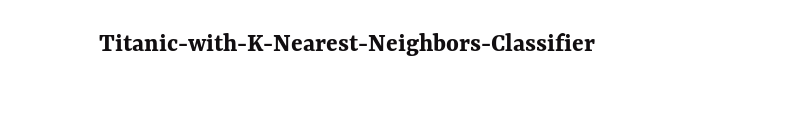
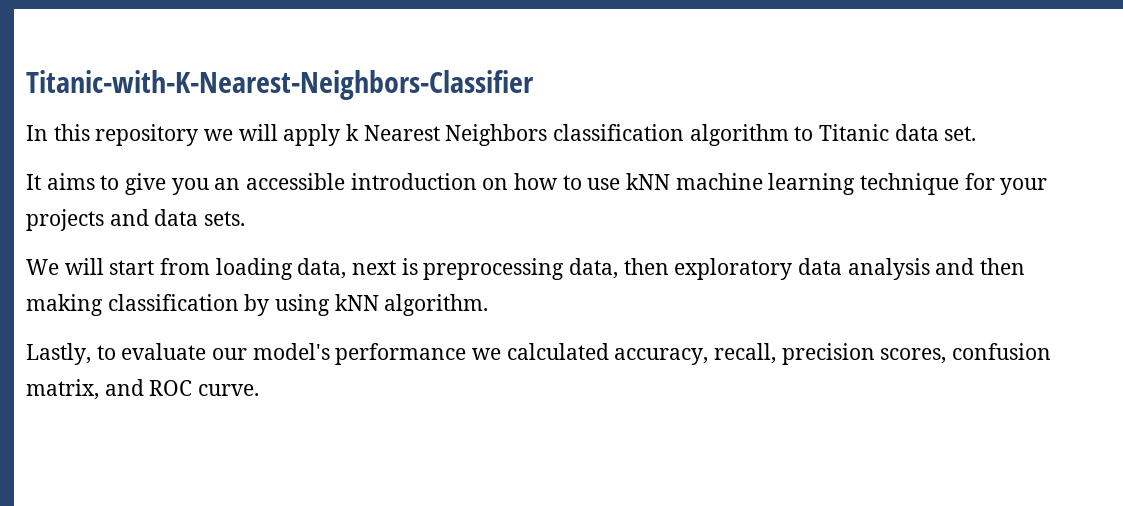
(595, 44) none -> [26,124,977,146] [26,173,1048,195] [26,209,246,231] [26,258,1026,280] [26,294,489,316] [26,343,1052,365] [26,379,260,400] // In this repository we will apply k Nearest Neighbors classification algorithm to Titanic data set. // It aims to give you an accessible introduction on how to use kNN machine learning technique for your projects and data sets. // We will start from loading data, next is preprocessing data, then exploratory data analysis and then making classification by using kNN algorithm. // Lastly, to evaluate our model's performance we calculated accuracy, recall, precision scores, confusion matrix, and ROC curve.

